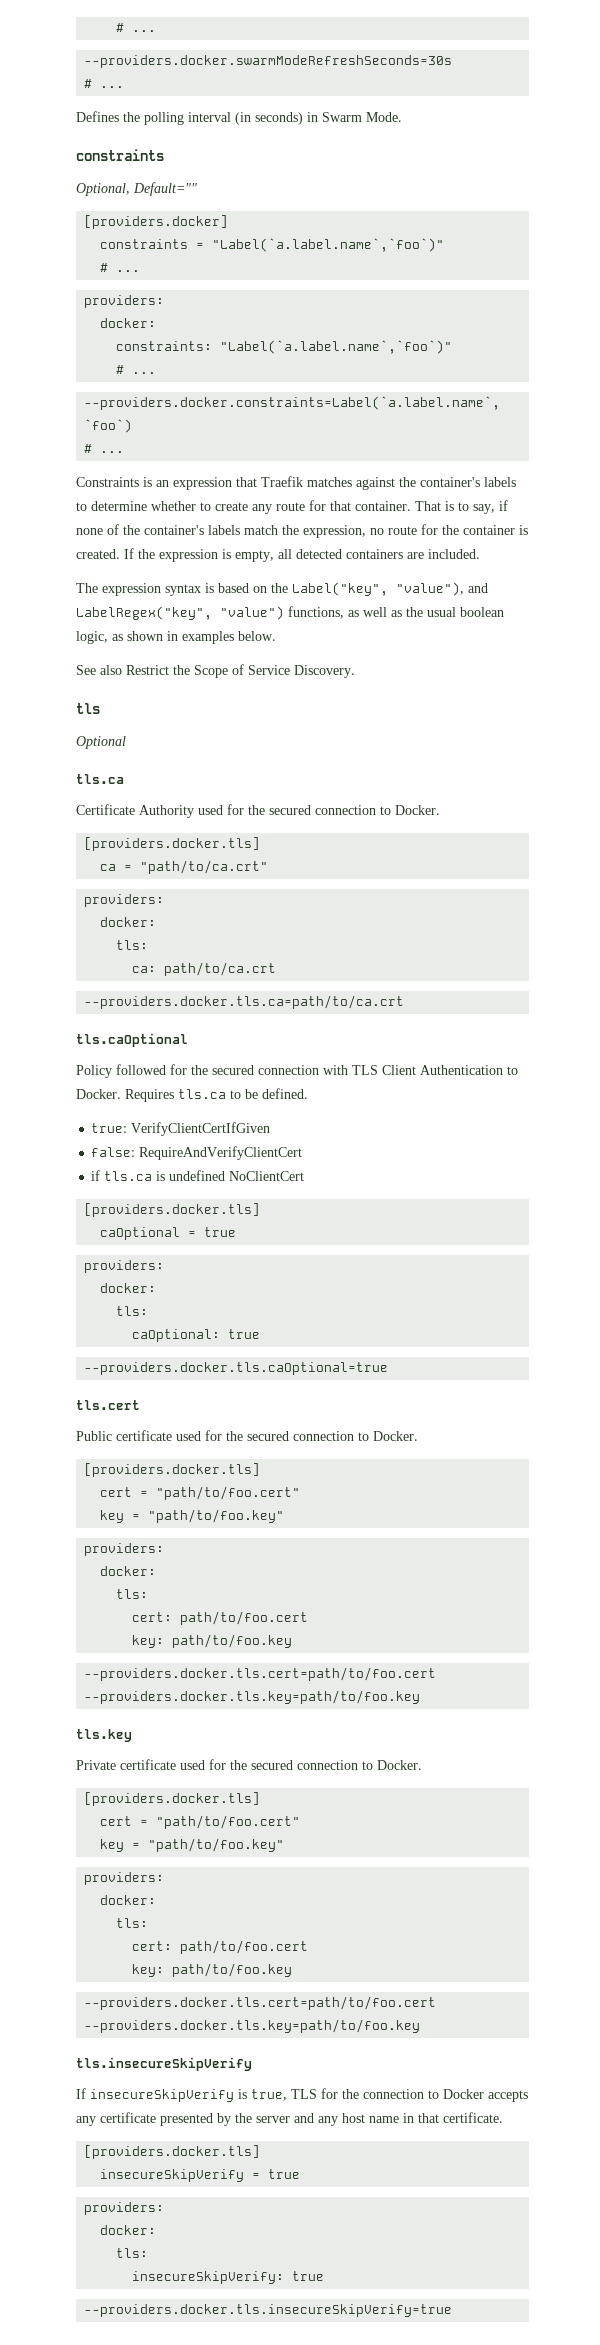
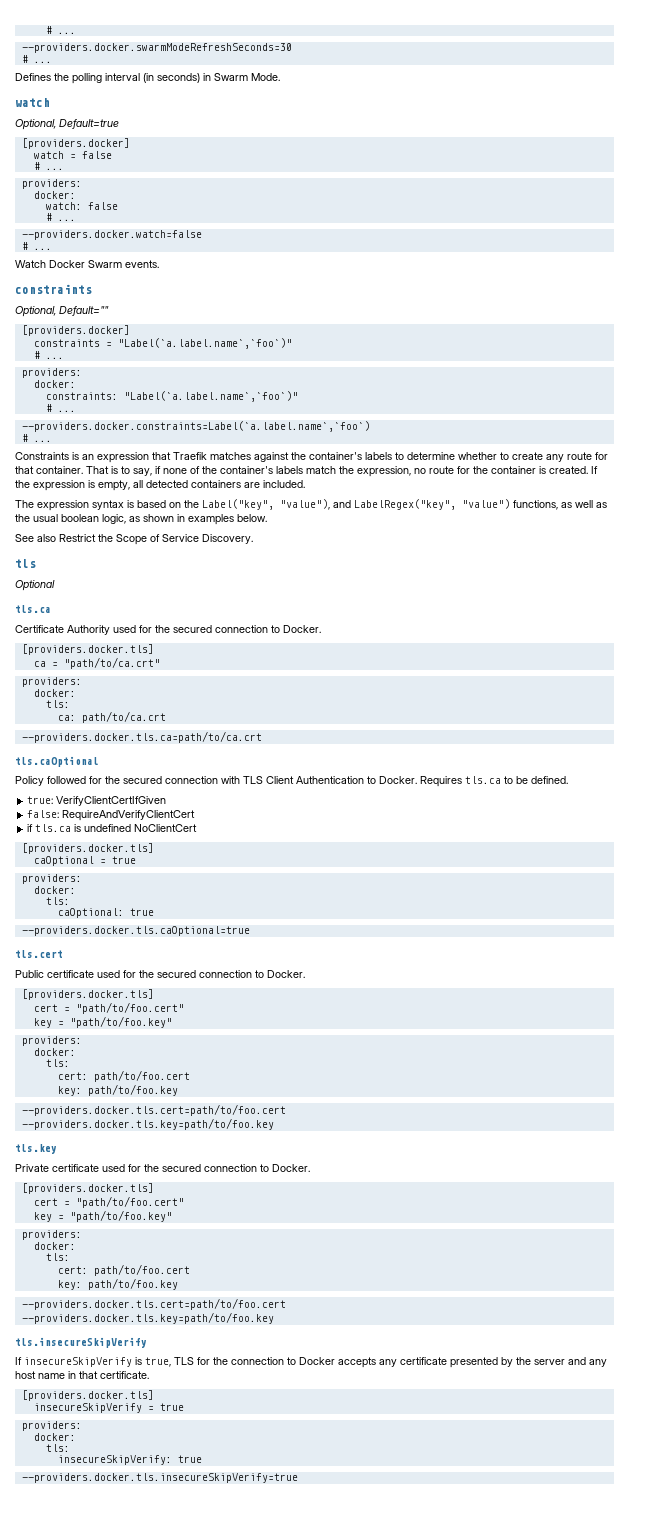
[116,23,157,32] [84,55,453,68] # ... // --providers.docker.swarmModeRefreshSeconds=30s -> [45,26,76,34] [21,43,292,53] # ... // --providers.docker.swarmModeRefreshSeconds=30
(402, 117) none -> [15,98,50,107] [15,119,119,130] [21,138,130,149] [33,151,112,159] [33,162,64,170] [21,179,82,189] [33,191,76,199] [45,202,118,210] [45,213,76,221] [21,230,202,240] [21,242,52,250] [15,260,159,268] // watch // Optional, Default=true // [providers.docker] // watch = false // # ... // providers: // docker: // watch: false // # ... // --providers.docker.watch=false // # ... // Watch Docker Swarm events.

